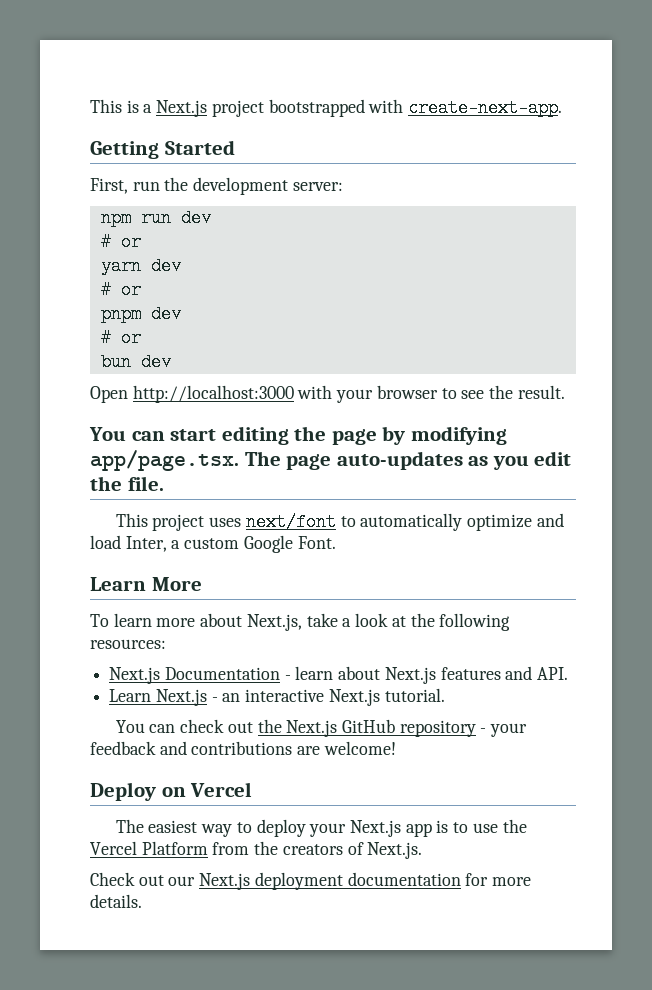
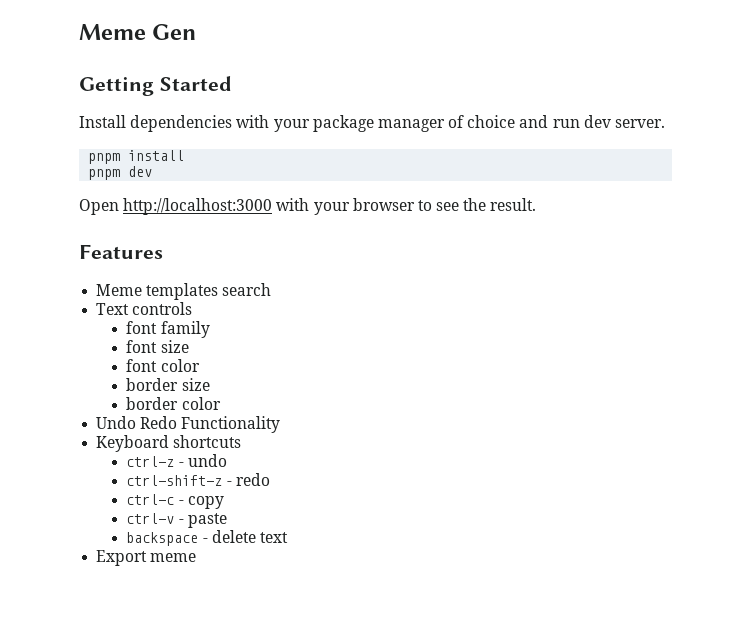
[90,99,563,117] [90,140,235,159] [90,177,343,195] [100,209,211,227] [100,233,141,251] [100,257,181,275] [100,281,141,299] [100,305,181,323] [100,329,141,347] [100,353,131,371] This is a Next.js project bootstrapped with create-next-app. // Getting Started // First, run the development server: // npm run dev // # or // yarn dev // # or // pnpm dev // # or // bun -> [79,24,197,40] [79,76,232,96] [79,115,666,132] [88,150,185,164] [88,169,121,180] Meme Gen // Getting Started // Install dependencies with your package manager of choice and run dev server. // pnpm install // pnpm
[89,426,507,445] [90,450,572,471] [90,476,164,491] [115,513,564,531] [90,535,336,553] [90,577,202,591] [90,613,511,631] [90,639,166,649] [109,666,569,684] [109,688,445,706] [115,719,528,737] [90,741,396,755] [90,782,253,801] [115,819,527,837] [90,841,423,859] [90,872,532,890] [90,894,142,908] You can start editing the page by modifying app/page.tsx. The page auto-updates as you edit the file. // This project uses next/font to automatically optimize and load Inter, a custom Google Font. // Learn More // To learn more about Next.js, take a look at the following resources: // Next.js Documentation - learn about Next.js features and API. // Learn Next.js - an interactive Next.js tutorial. // You can check out the Next.js GitHub repository - your feedback and contributions are welcome! // Deploy on Vercel // The easiest way to deploy your Next.js app is to use the Vercel Platform from the creators of Next.js. // Check out our Next.js deployment documentation for more details. -> [79,244,163,259] [96,283,272,300] [96,302,193,315] [126,321,210,338] [126,340,189,353] [126,359,200,372] [126,378,210,391] [126,397,221,410] [96,416,281,433] [96,435,242,452] [126,454,227,467] [126,473,270,486] [126,494,224,509] [126,513,227,528] [126,530,288,546] [96,550,197,566] Features // Meme templates search // Text controls // font family // font size // font color // border size // border color // Undo Redo Functionality // Keyboard shortcuts // ctrl-z - undo // ctrl-shift-z - redo // ctrl-c - copy // ctrl-v - paste // backspace - delete text // Export meme

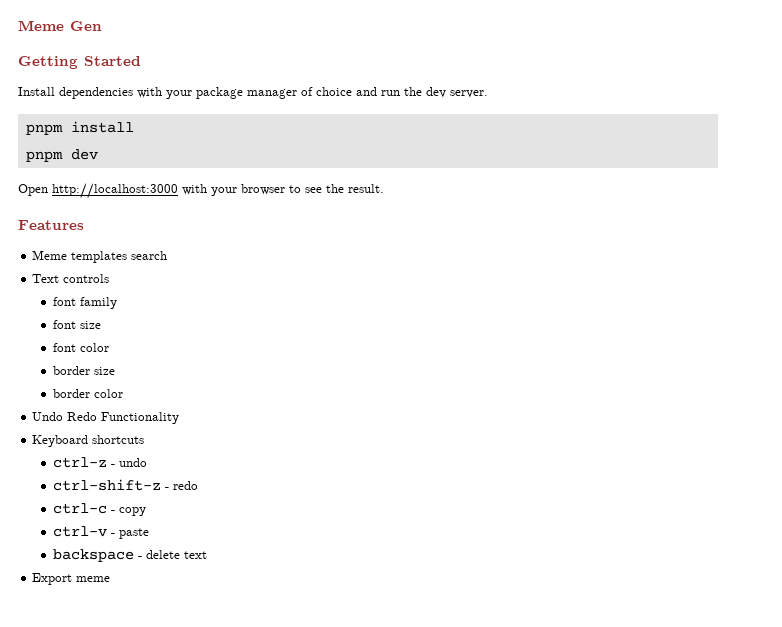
(580, 123) none -> [404,87,422,96] the

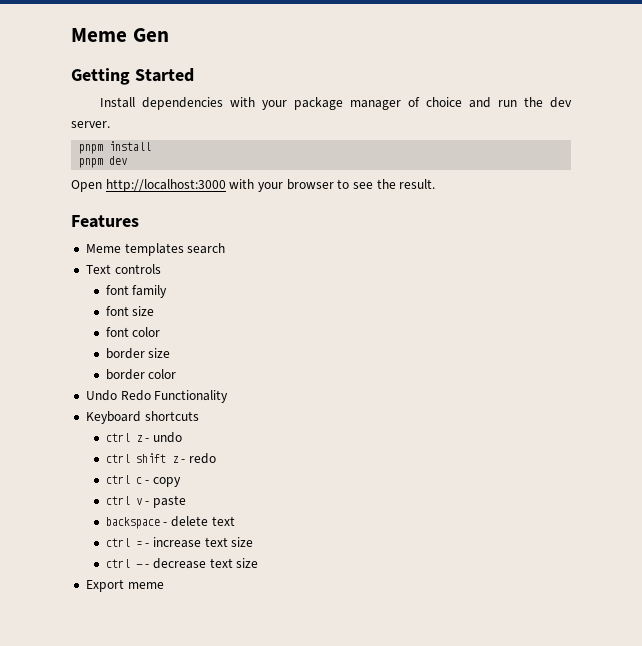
[52,457,107,468] ctrl-z -> [105,433,143,442] ctrl z
[52,479,161,491] ctrl-shift-z -> [105,453,179,463] ctrl shift z
[52,503,107,514] ctrl-c -> [105,475,142,484] ctrl c
[52,526,107,537] ctrl-v -> [105,496,142,505] ctrl v
(207, 555) none -> [105,537,254,548] [105,558,259,569] // ctrl = - increase text size // ctrl - - decrease text size

